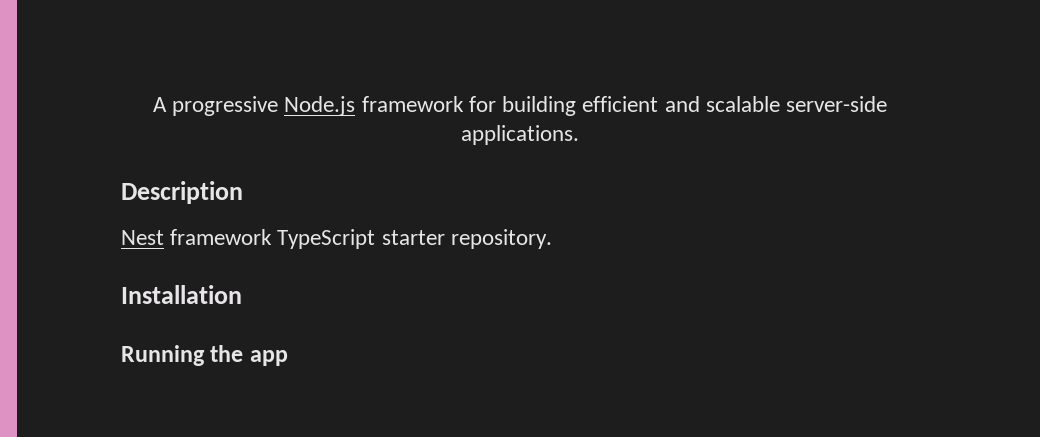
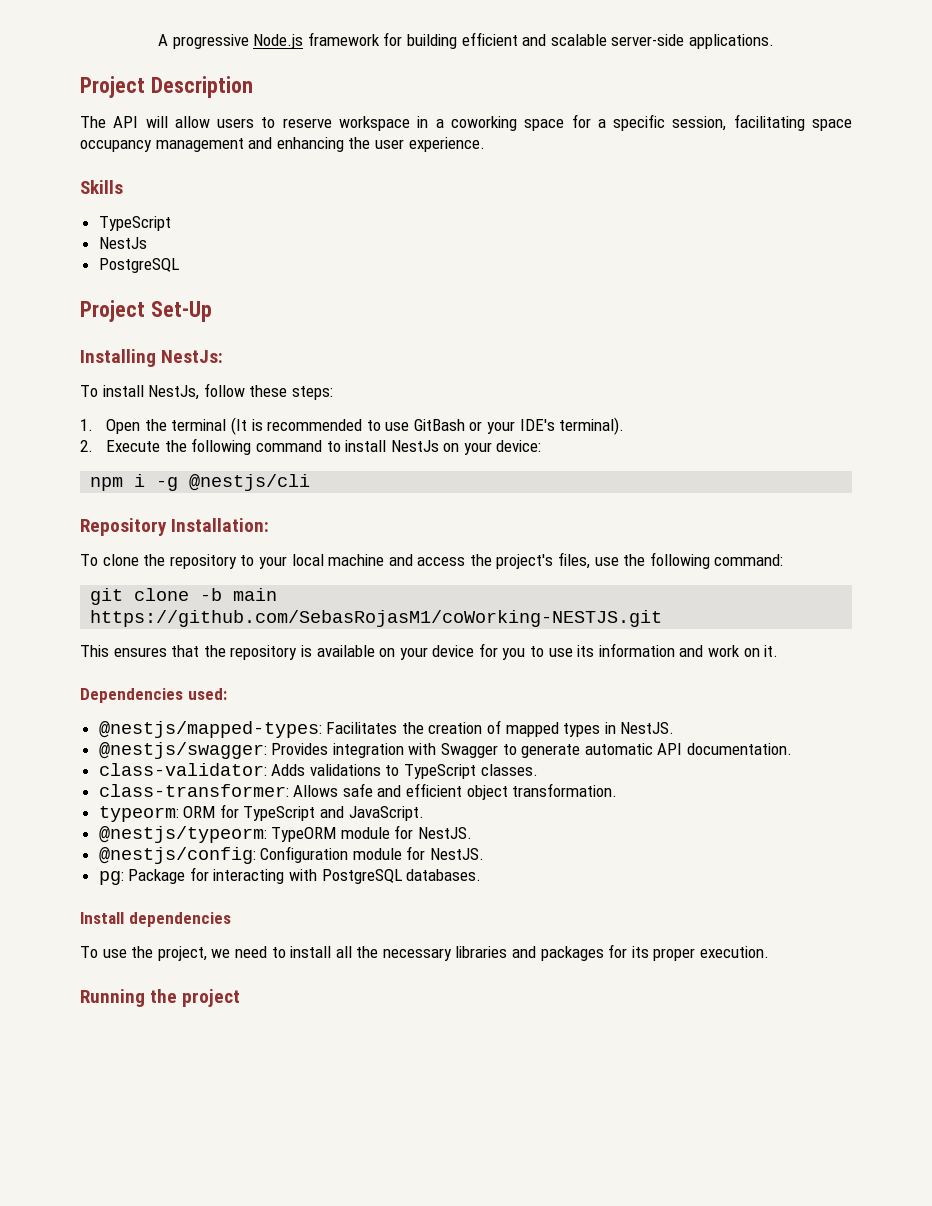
(579, 135) none -> [80,76,145,98] Project
[121,229,552,249] [121,285,242,304] Nest framework TypeScript starter repository. // Installation -> [80,114,852,131] [80,137,485,152] [80,180,123,194] [98,216,171,231] [98,237,147,249] [98,258,179,273] [80,300,212,322] [80,349,224,367] [80,383,333,400] [80,417,625,435] [80,438,542,455] [90,474,311,491] [80,518,270,536] [80,552,784,569] [90,588,278,605] [90,610,663,627] [80,643,779,660] [80,688,227,703] [98,720,675,738] [98,742,793,759] [98,763,538,779] [98,783,618,800] [98,804,424,822] [98,825,473,843] [98,846,485,864] [98,867,482,885] [80,912,231,927] [80,944,770,961] The API will allow users to reserve workspace in a coworking space for a specific session, facilitating space occupancy management and enhancing the user experience. // Skills // TypeScript // NestJs // PostgreSQL // Project Set-Up // Installing NestJs: // To install NestJs, follow these steps: // 1. Open the terminal (It is recommended to use GitBash or your IDE's terminal). // 2. Execute the following command to install NestJs on your device: // npm i -g @nestjs/cli // Repository Installation: // To clone the repository to your local machine and access the project's files, use the following command: // git clone -b main https://github.com/SebasRojasM1/coWorking-NESTJS.git // This ensures that the repository is available on your device for you to use its information and work on it. // Dependencies used: // @nestjs/mapped-types: Facilitates the creation of mapped types in NestJS. // @nestjs/swagger: Provides integration with Swagger to generate automatic API documentation. // class-validator: Adds validations to TypeScript classes. // class-transformer: Allows safe and efficient object transformation. // typeorm: ORM for TypeScript and JavaScript. // @nestjs/typeorm: TypeORM module for NestJS. // @nestjs/config: Configuration module for NestJS. // pg: Package for interacting with PostgreSQL databases. // Install dependencies // To use the project, we need to install all the necessary libraries and packages for its proper execution.
[249,350,288,366] app -> [182,989,241,1007] project

